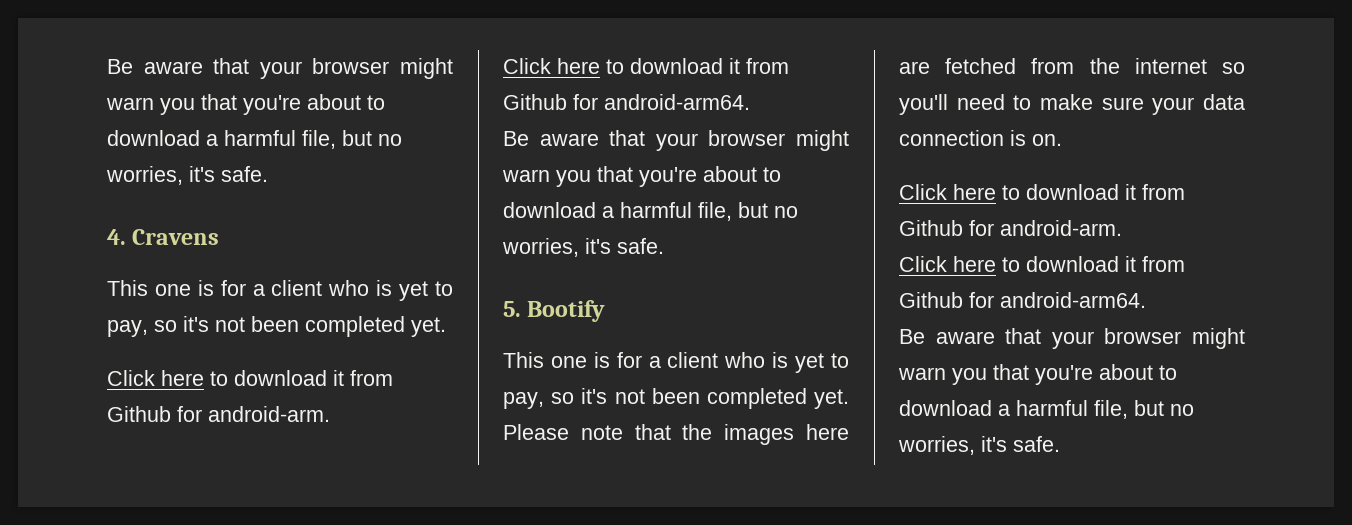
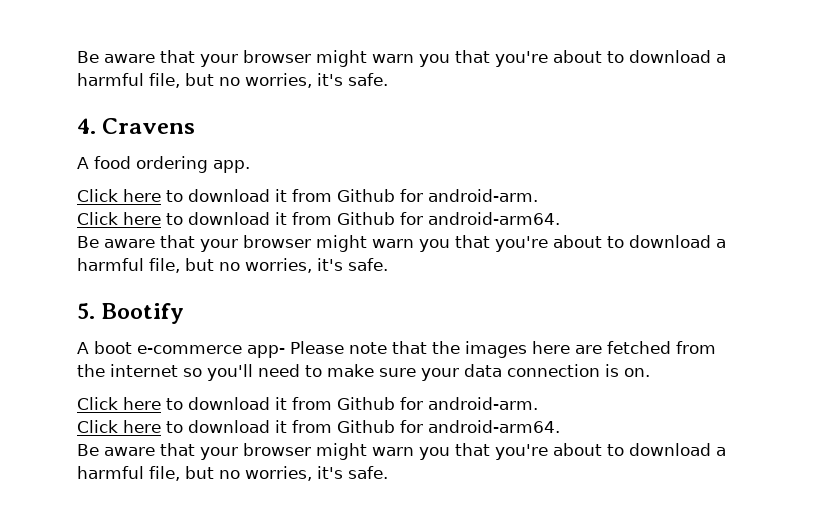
[107,280,454,301] [107,316,446,337] This one is for a client who is yet to pay, so it's not been completed yet. -> [77,156,250,173] A food ordering app.
[503,352,849,373] [503,388,849,409] This one is for a client who is yet to pay, so it's not been completed yet. -> [77,341,285,358] A boot e-commerce app-

